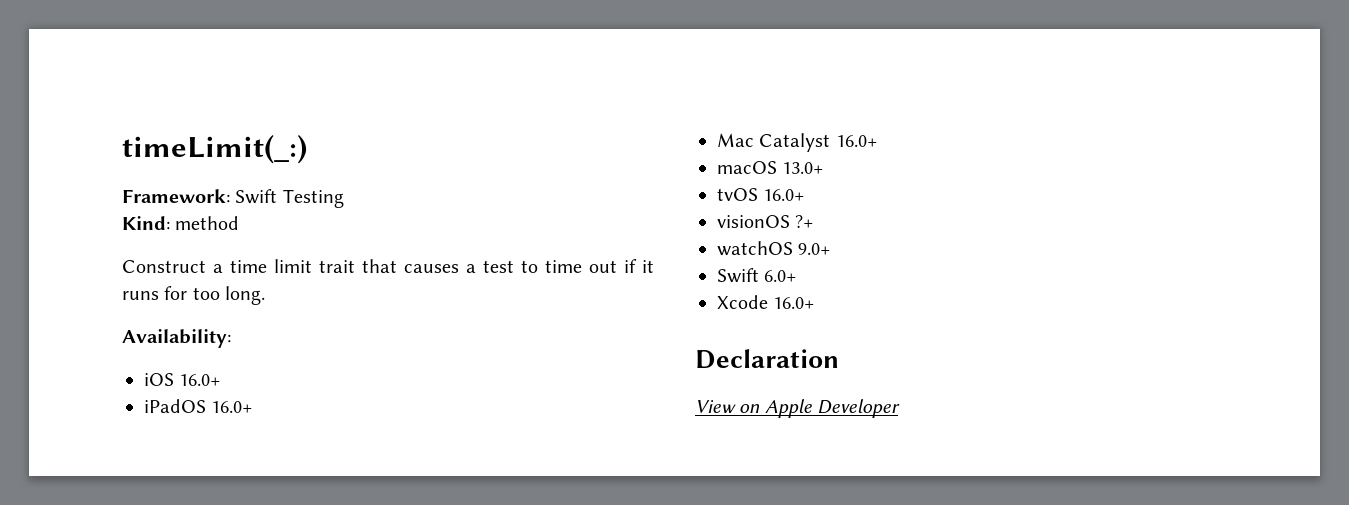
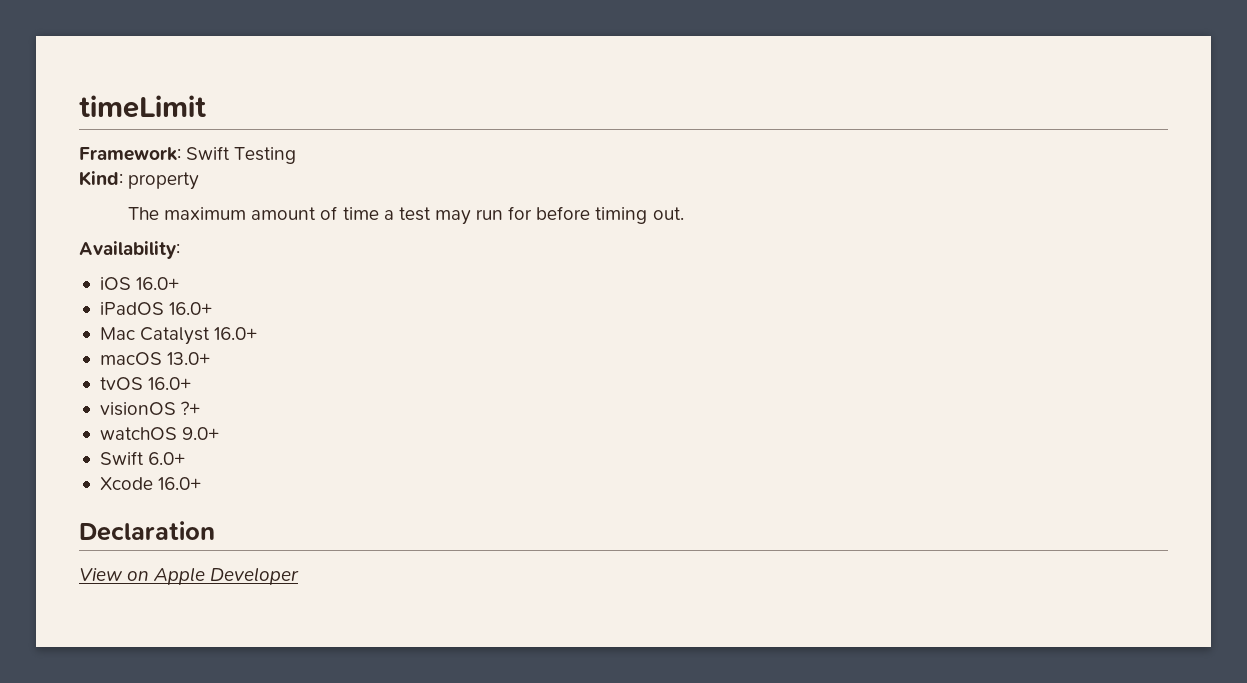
[122,135,307,164] timeLimit(_:) -> [79,95,206,118] timeLimit
[175,216,240,230] [122,259,654,273] [122,286,266,305] method // Construct a time limit trait that causes a test to time out if it runs for too long. -> [128,172,200,190] [128,206,684,225] property // The maximum amount of time a test may run for before timing out.

